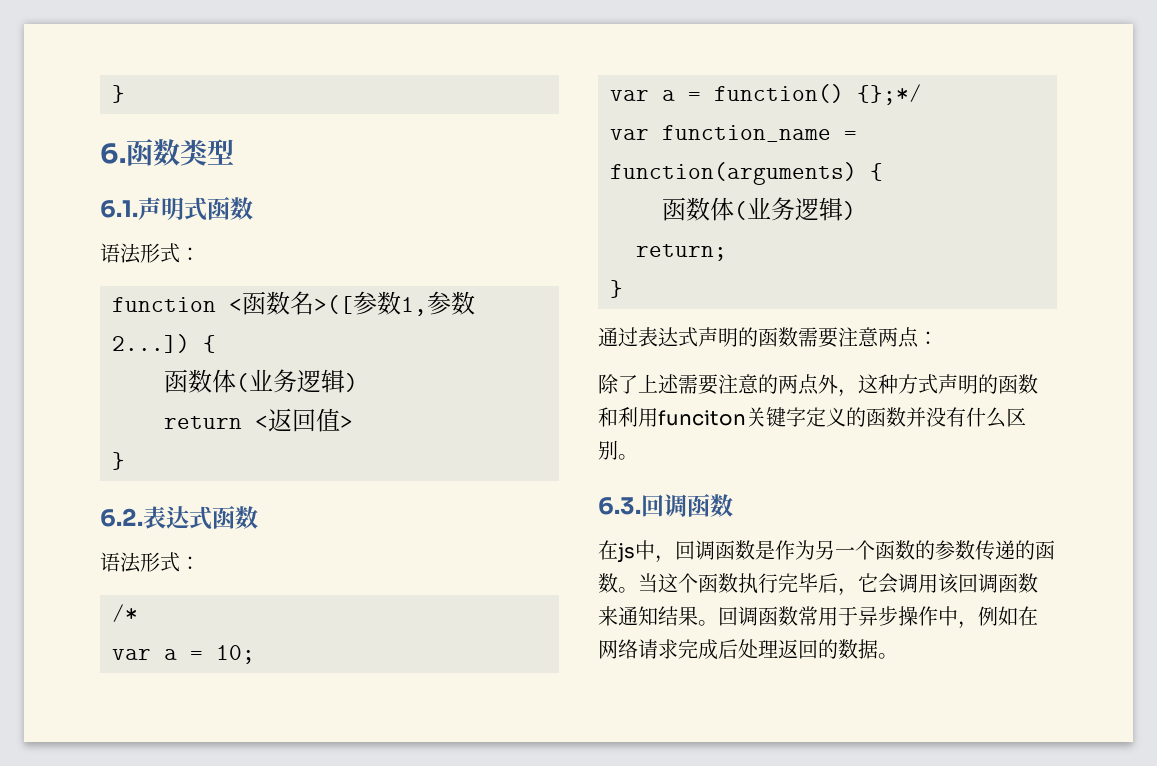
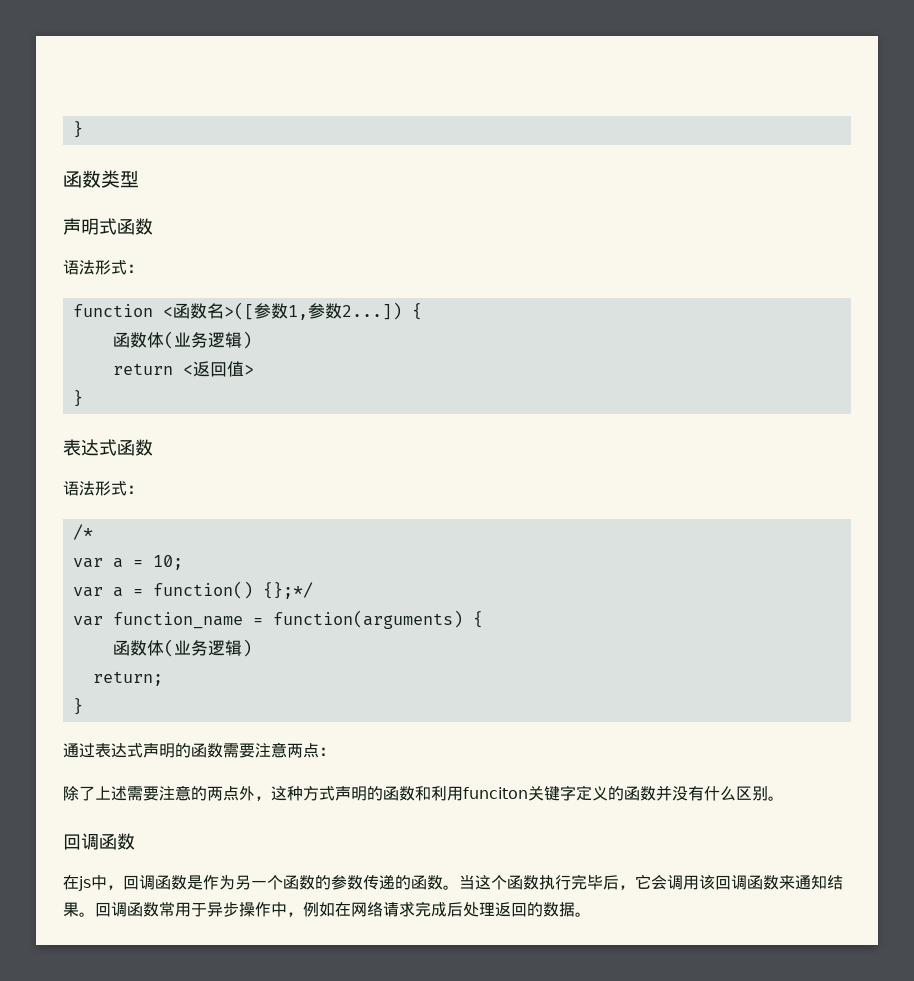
[112,85,125,103] [100,143,126,164] } // 6. -> [72,121,83,138] } //
[100,200,138,218] 6.1. -> (139, 179) none
[100,508,143,527] 6.2. -> (83, 398) none
[598,497,641,515] 6.3. -> (784, 798) none

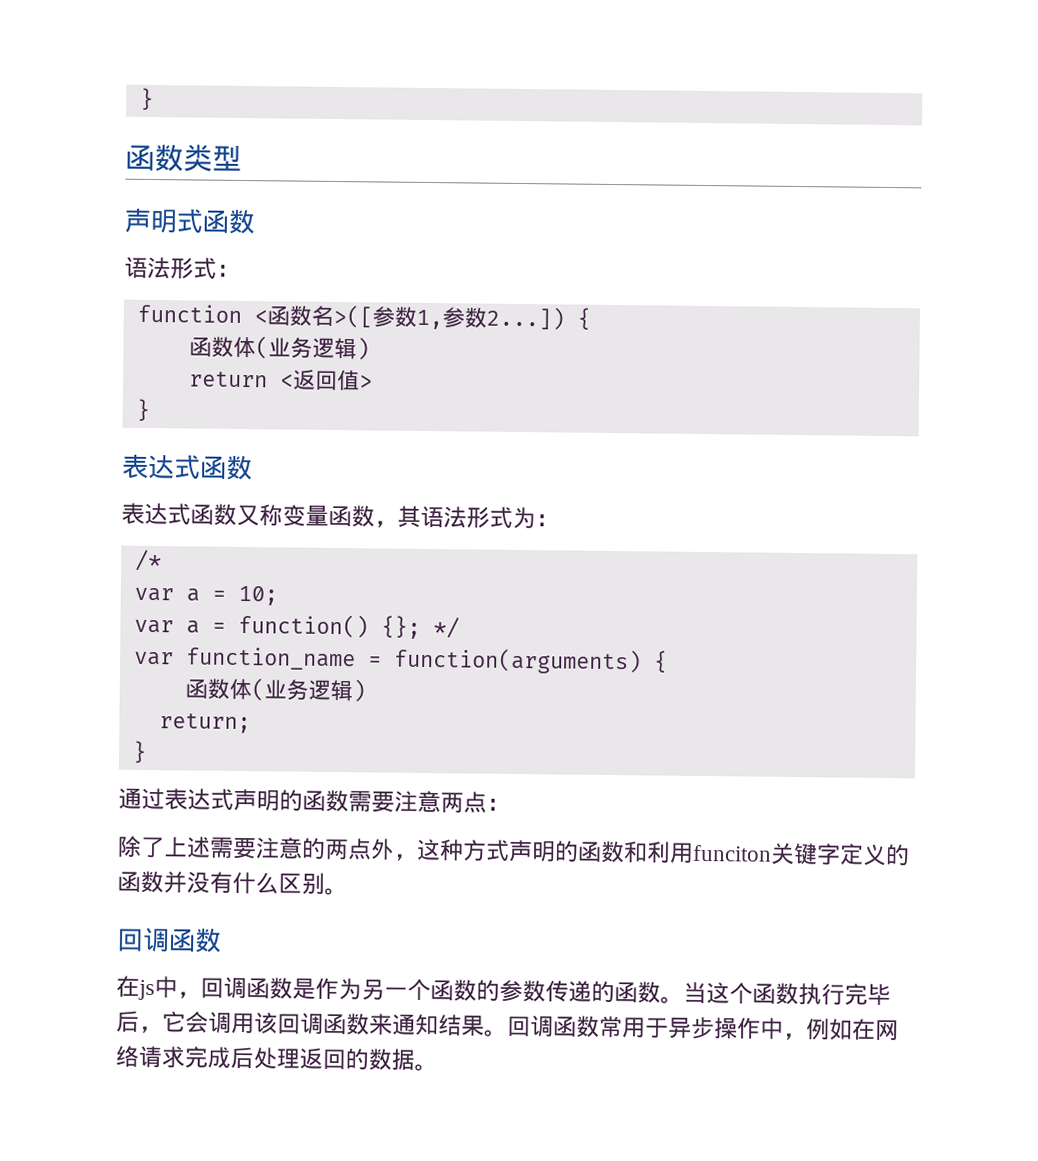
[63,481,127,496] 语法形式 -> [121,502,536,530] 表达式函数又称变量函数，其语法形式为
[262,582,313,599] {};*/ -> [380,615,460,639] {}; */

